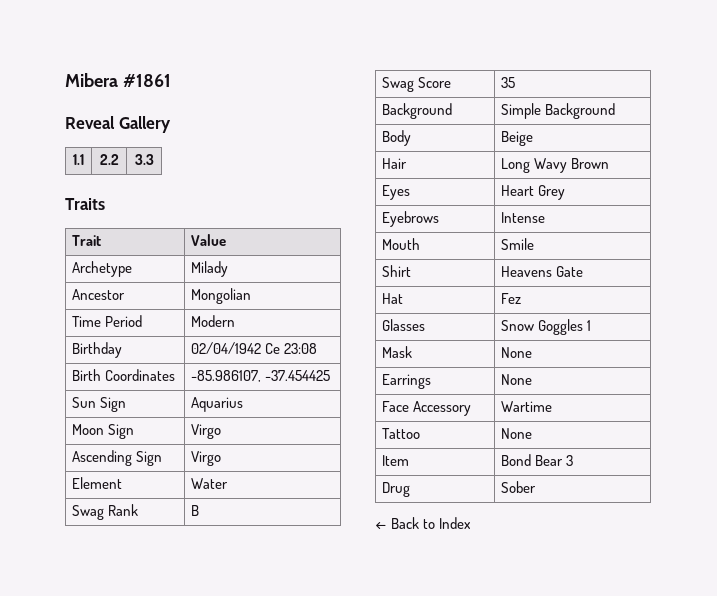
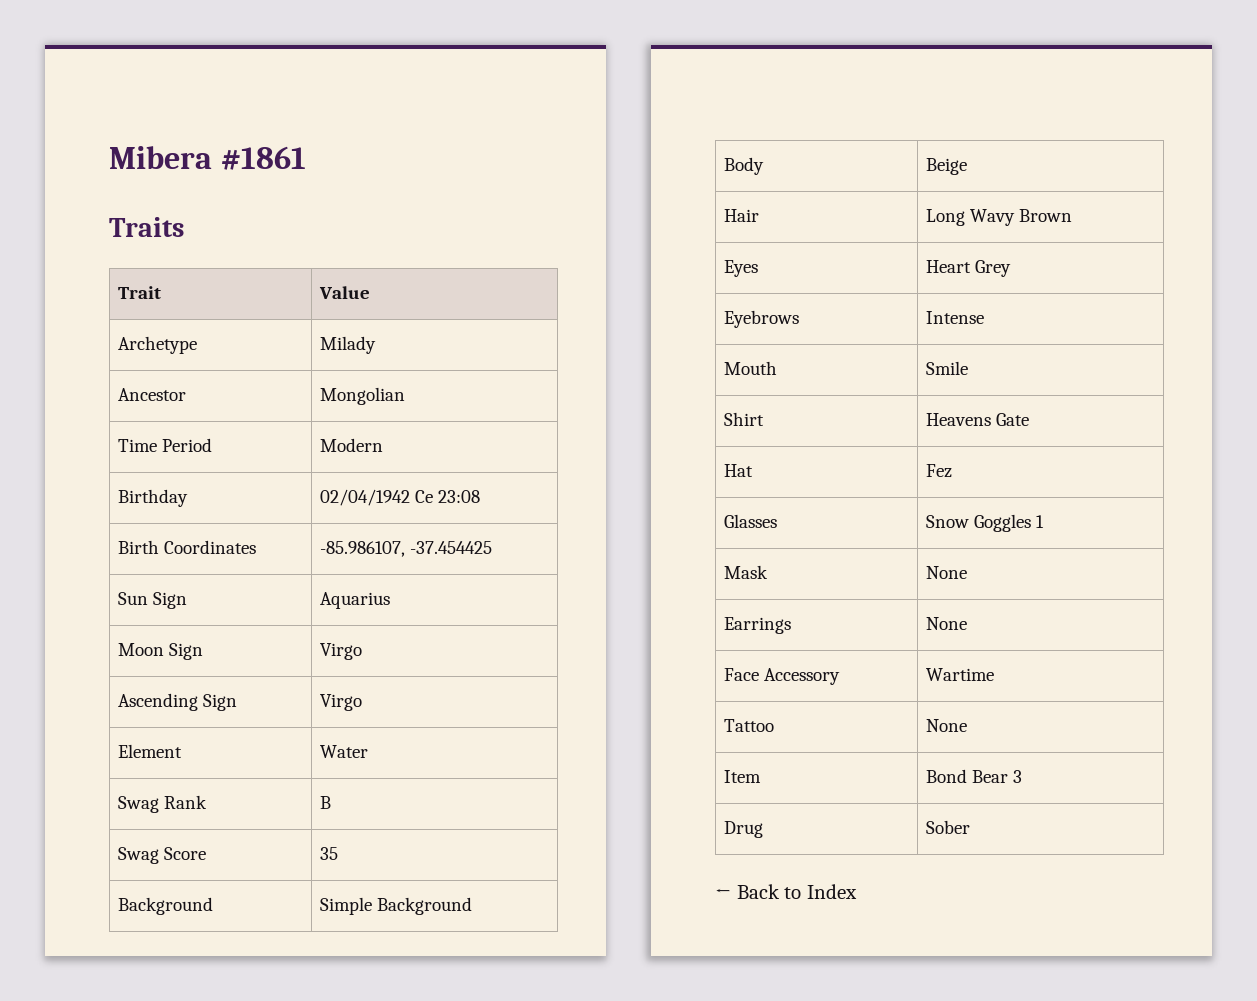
[65,116,171,133] [73,154,84,165] [99,154,119,165] [134,154,154,165] // Reveal Gallery // 1.1 | 2.2 | 3.3 -> (306, 158) none

